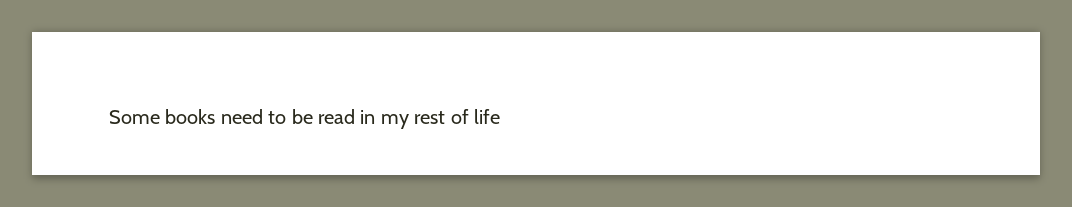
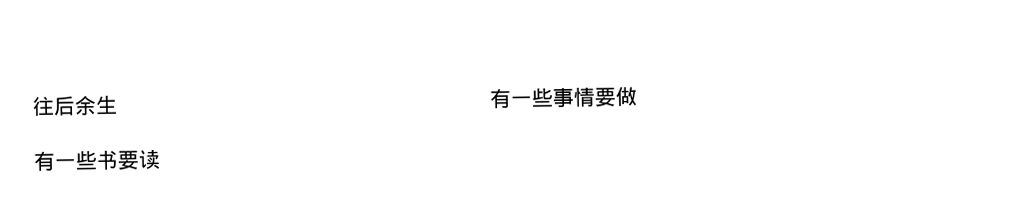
[109,109,500,129] Some books need to be read in my rest of life -> [32,94,118,117] [33,149,160,172] [489,86,637,109] 往后余生 // 有一些书要读 // 有一些事情要做

